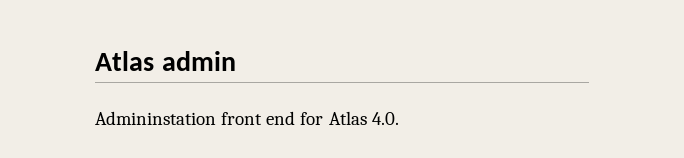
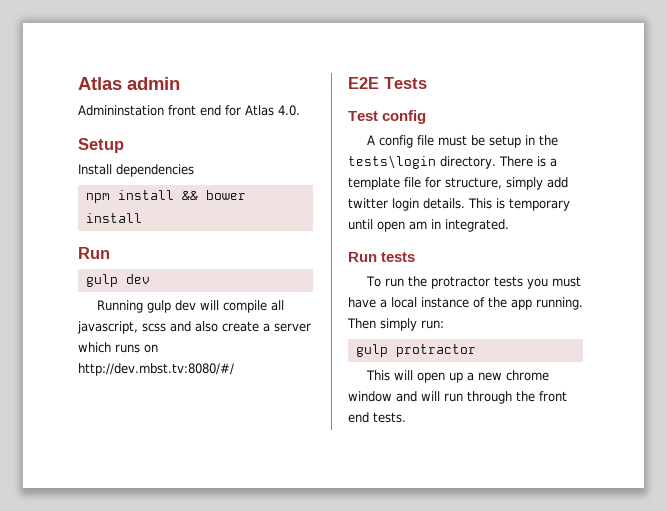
(399, 118) none -> [78,138,124,153] [78,164,194,177] [85,190,246,203] [85,213,142,223] [78,247,110,259] [85,274,150,287] [96,300,284,313] [77,321,311,334] [78,342,158,353] [78,363,234,376] [348,77,427,89] [348,110,427,124] [366,135,558,148] [348,155,557,169] [348,177,568,190] [348,198,570,211] [348,219,509,232] [348,252,416,262] [365,276,581,289] [348,297,583,310] [347,318,444,331] [355,344,476,357] [365,370,549,383] [348,391,567,404] [348,412,406,423] // Setup // Install dependencies // npm install && bower install // Run // gulp dev // Running gulp dev will compile all javascript, scss and also create a server which runs on http://dev.mbst.tv:8080/#/ // E2E Tests // Test config // A config file must be setup in the tests\login directory. There is a template file for structure, simply add twitter login details. This is temporary until open am in integrated. // Run tests // To run the protractor tests you must have a local instance of the app running. Then simply run: // gulp protractor // This will open up a new chrome window and will run through the front end tests.

